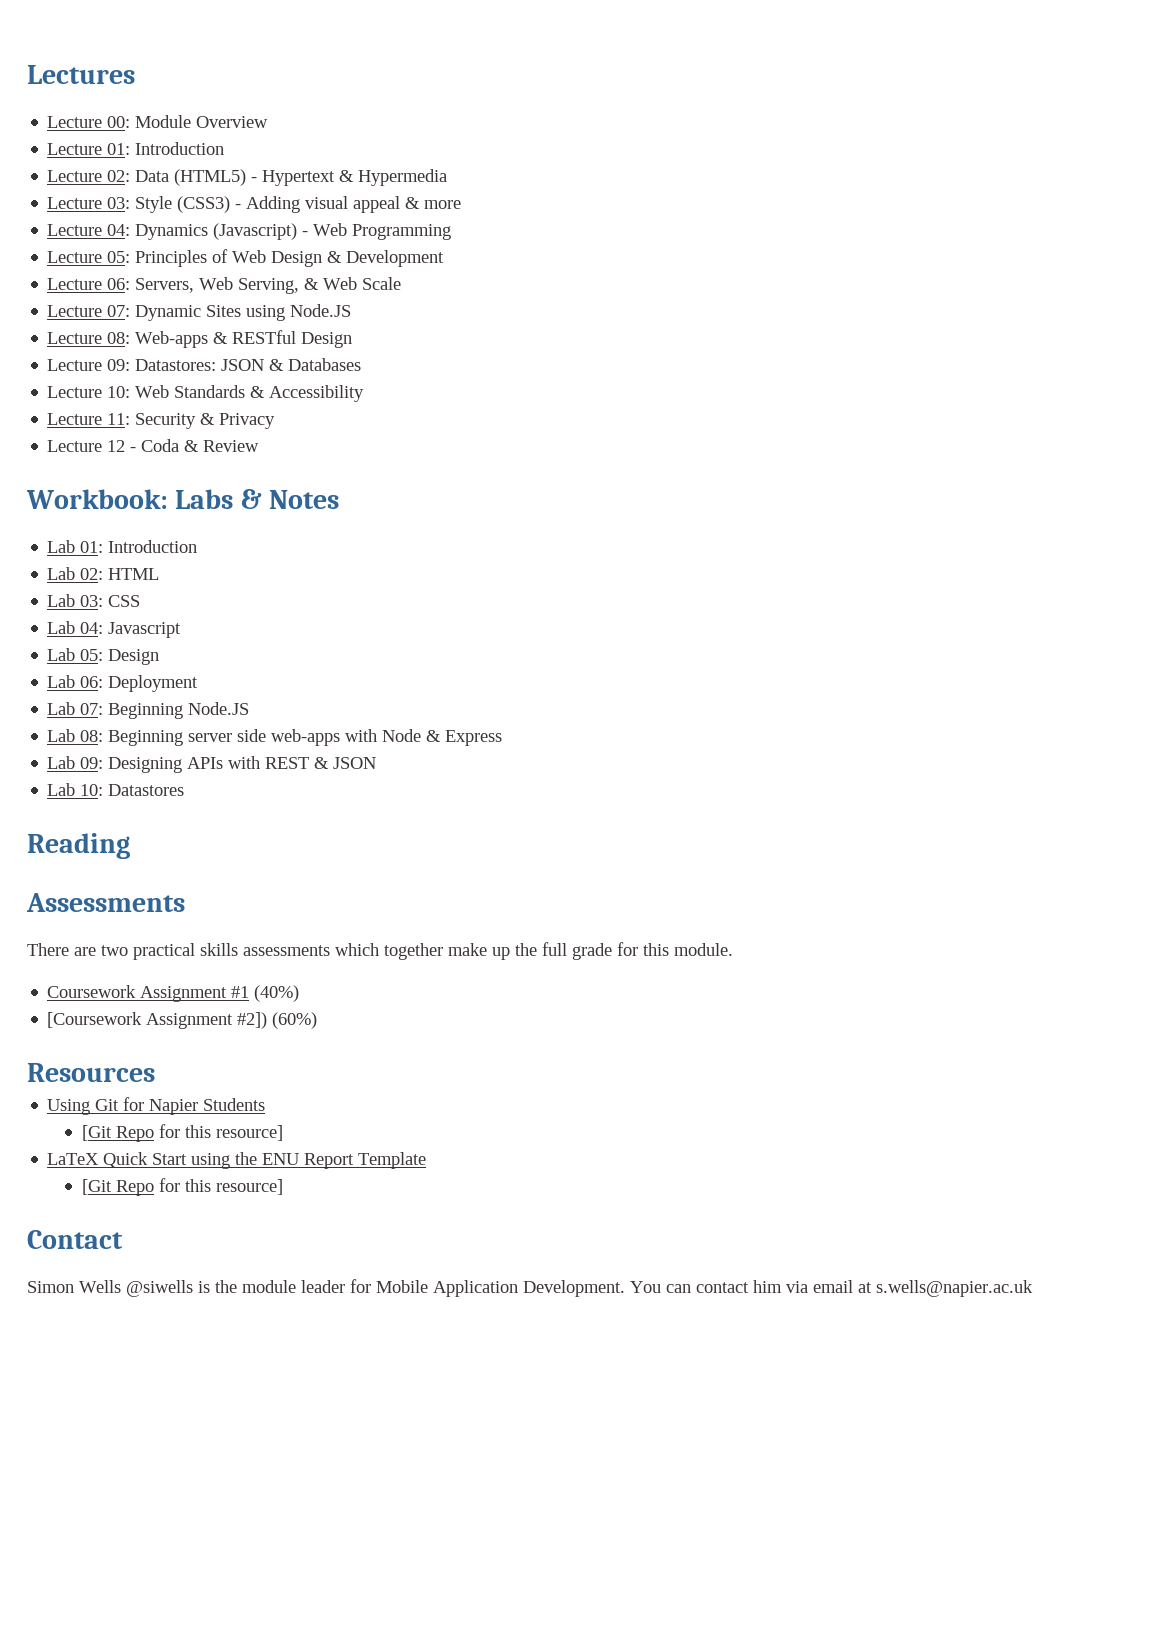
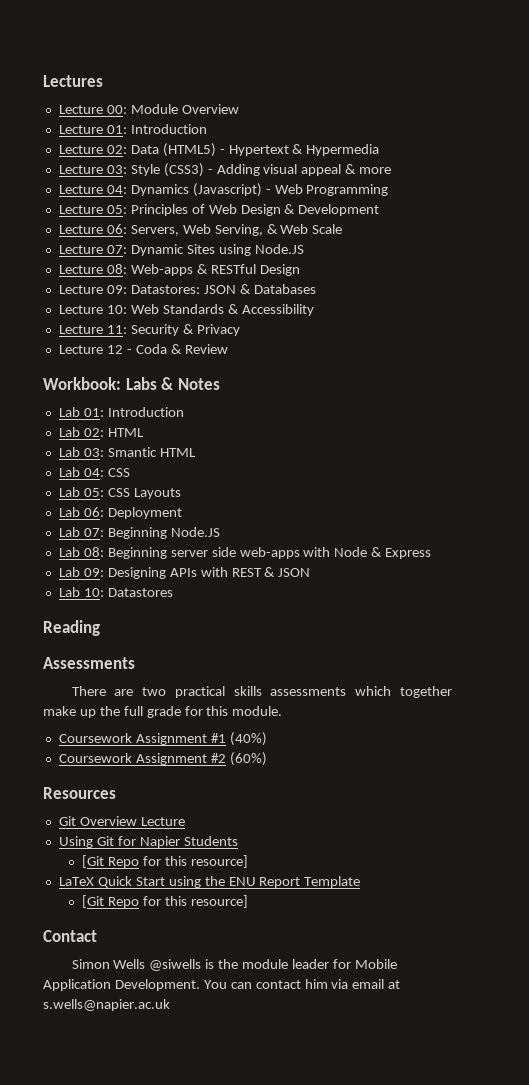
[108,595,141,607] [47,621,182,638] CSS // Lab 04: Javascript -> [107,447,196,457] [58,467,130,477] Smantic HTML // Lab 04: CSS
[108,649,160,665] Design -> [107,488,181,499] CSS Layouts
[47,1012,268,1029] [Coursework Assignment #2]) -> [58,753,226,765] Coursework Assignment #2
(155, 1072) none -> [58,816,185,826] // Git Overview Lecture

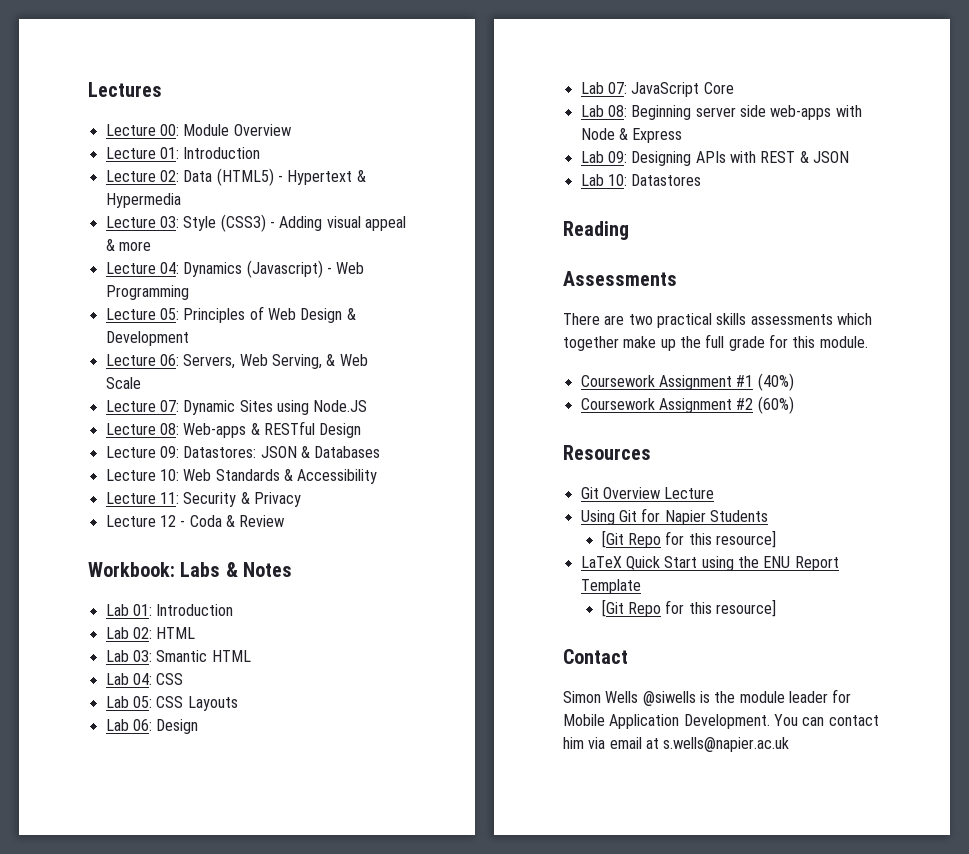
[107,507,182,519] Deployment -> [156,719,199,734] Design
[107,527,220,539] Beginning Node.JS -> [631,82,734,97] JavaScript Core

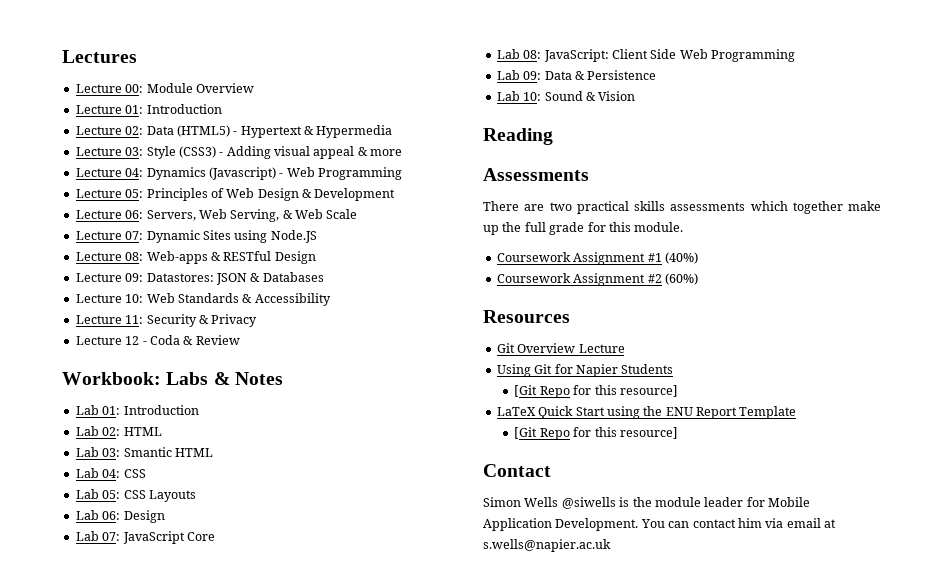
[631,105,862,120] [580,128,683,143] [580,151,849,166] Beginning server side web-apps with Node & Express // Lab 09: Designing APIs with REST & JSON -> [543,49,795,62] [496,70,657,80] JavaScript: Client Side Web Programming // Lab 09: Data & Persistence
[631,174,702,186] Datastores -> [544,91,636,101] Sound & Vision

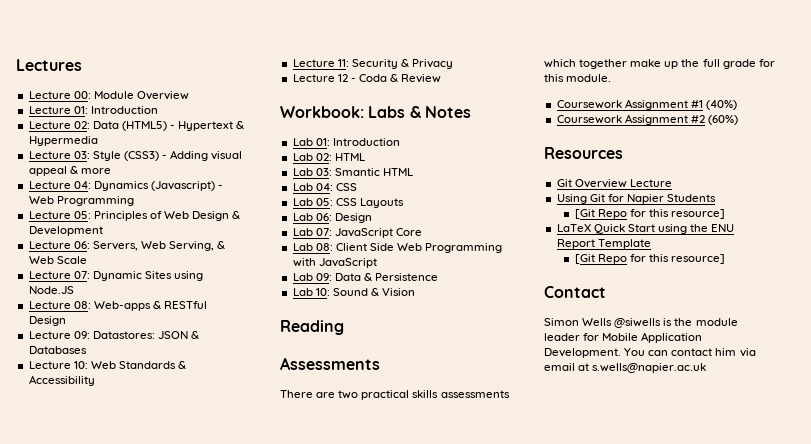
[543,49,609,62] JavaScript: -> (333, 247) none
(795, 55) none -> [292,258,377,268] with JavaScript

